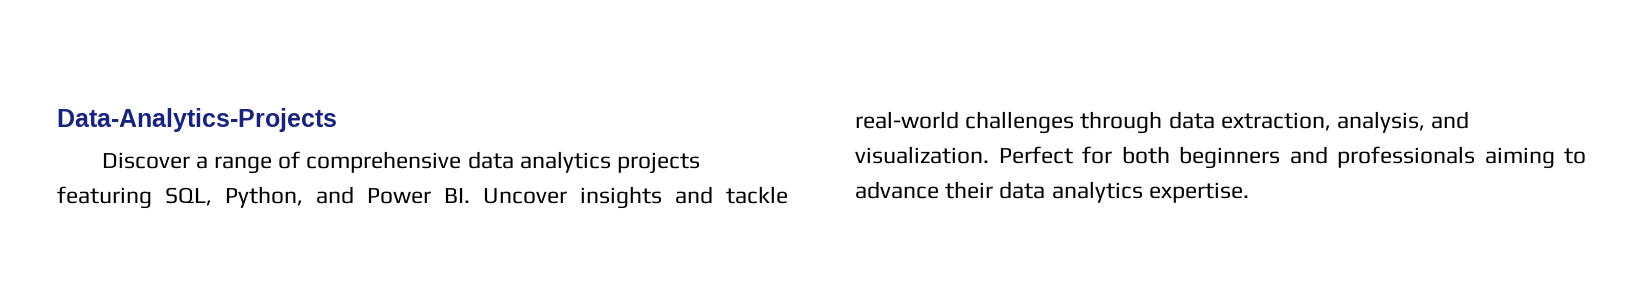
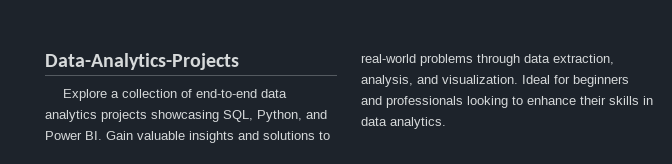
[101,151,462,174] Discover a range of comprehensive -> [63,89,258,101] Explore a collection of end-to-end
[57,186,152,209] featuring -> [151,110,219,122] showcasing
[483,186,788,209] [855,111,1075,134] Uncover insights and tackle real-world challenges -> [106,131,330,143] [361,54,473,66] Gain valuable insights and solutions to real-world problems
[998,146,1586,169] [855,181,1249,203] Perfect for both beginners and professionals aiming to advance their data analytics expertise. -> [522,75,629,87] [361,96,653,108] [361,117,446,129] Ideal for beginners and professionals looking to enhance their skills in data analytics.

